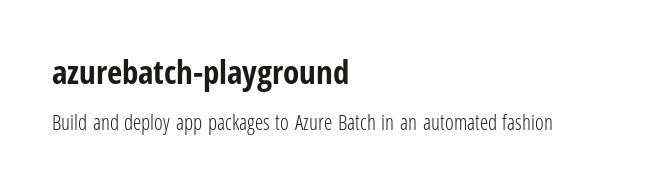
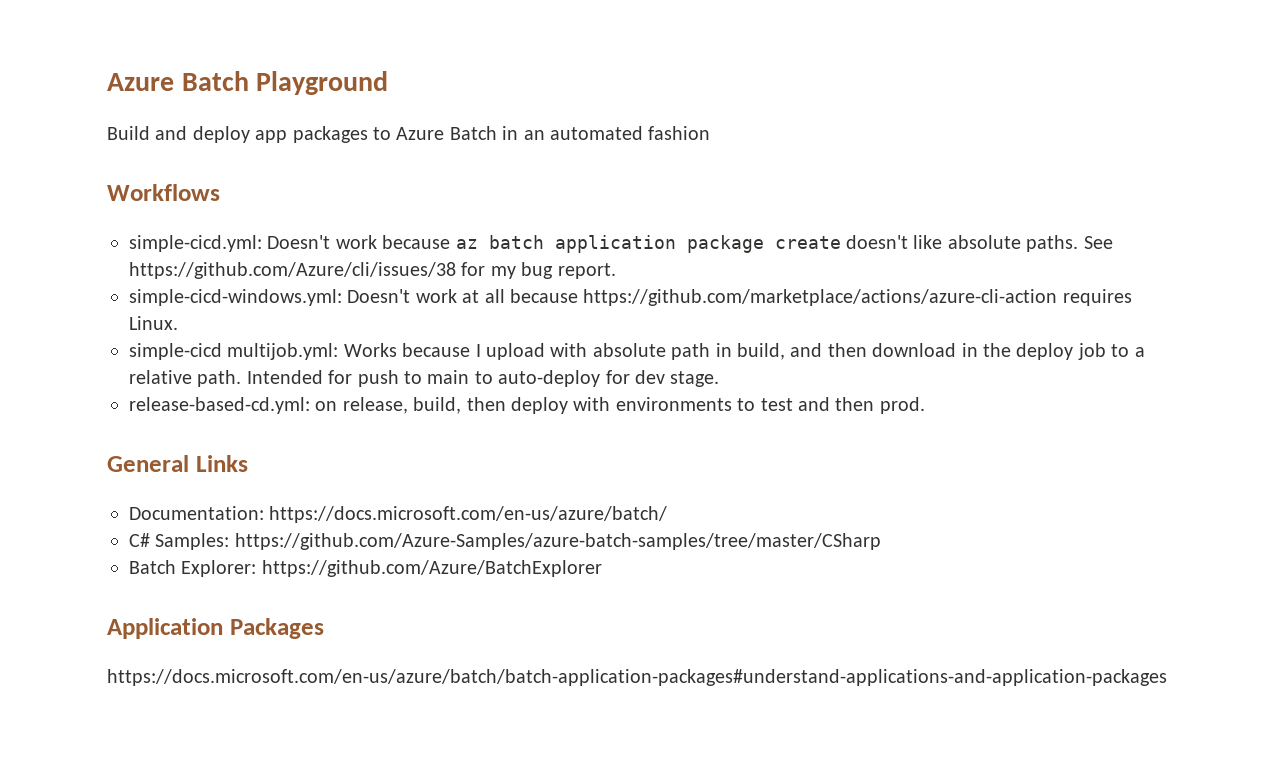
[52,59,349,92] azurebatch-playground -> [107,71,389,95] Azure Batch Playground
(554, 122) none -> [107,184,220,201] [129,235,1113,253] [129,262,616,279] [129,289,1132,306] [129,316,178,330] [129,343,1145,360] [129,370,720,387] [129,397,925,414] [107,455,248,472] [129,506,668,523] [129,533,881,550] [129,560,602,577] [107,618,324,639] [107,669,1167,686] // Workflows // simple-cicd.yml: Doesn't work because az batch application package create doesn't like absolute paths. See https://github.com/Azure/cli/issues/38 for my bug report. // simple-cicd-windows.yml: Doesn't work at all because https://github.com/marketplace/actions/azure-cli-action requires Linux. // simple-cicd multijob.yml: Works because I upload with absolute path in build, and then download in the deploy job to a relative path. Intended for push to main to auto-deploy for dev stage. // release-based-cd.yml: on release, build, then deploy with environments to test and then prod. // General Links // Documentation: https://docs.microsoft.com/en-us/azure/batch/ // C# Samples: https://github.com/Azure-Samples/azure-batch-samples/tree/master/CSharp // Batch Explorer: https://github.com/Azure/BatchExplorer // Application Packages // https://docs.microsoft.com/en-us/azure/batch/batch-application-packages#understand-applications-and-application-packages

